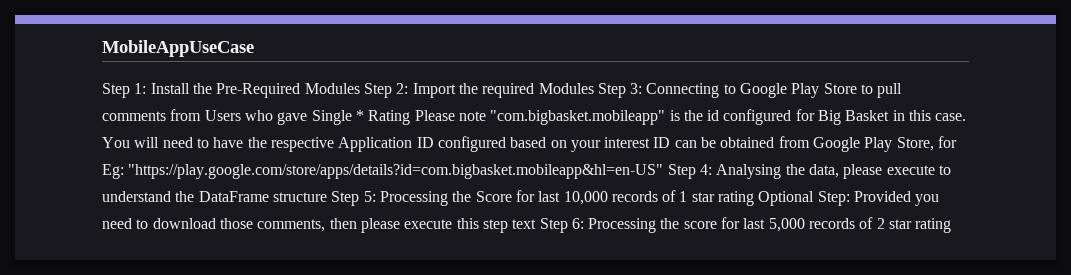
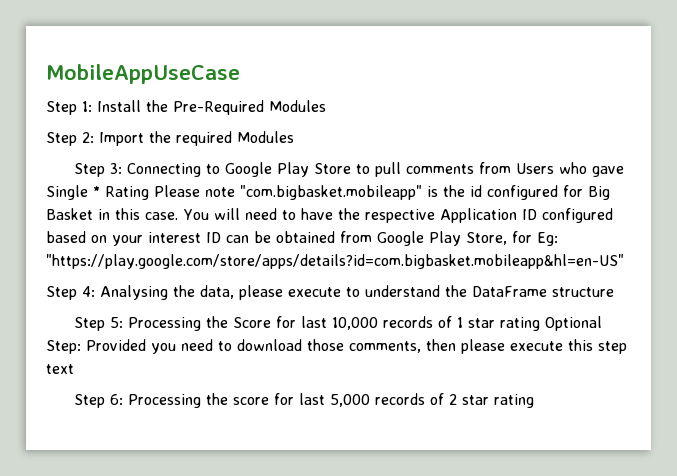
(360, 88) none -> (326, 106) //
(594, 88) none -> (294, 137) //
(664, 171) none -> (624, 261) //
(327, 197) none -> (614, 292) //
(537, 224) none -> (74, 369) //

